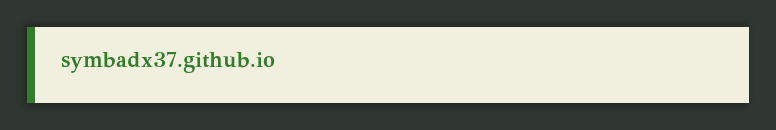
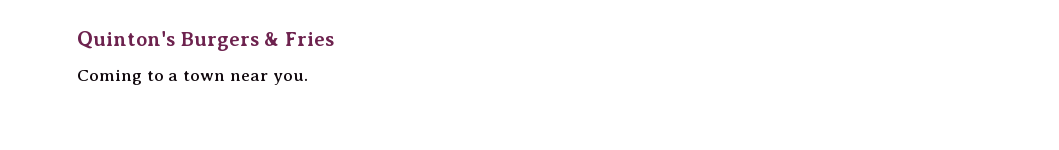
[61,52,275,73] symbadx37.github.io -> [77,31,334,51] [77,69,308,85] Quinton's Burgers & Fries // Coming to a town near you.

